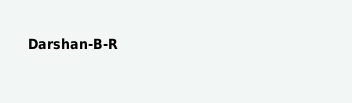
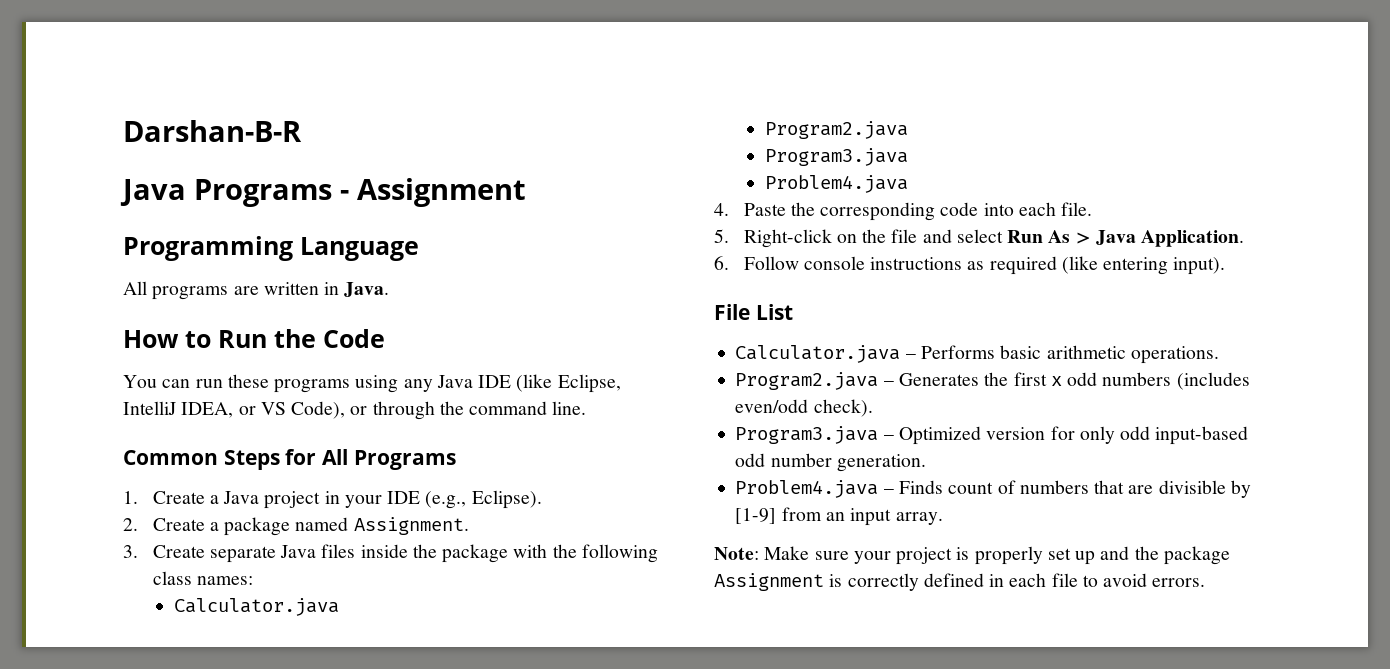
(118, 44) none -> [120,178,526,207] [123,236,419,261] [123,281,390,300] [123,329,385,348] [123,374,621,393] [123,401,587,420] [123,449,456,470] [123,490,542,509] [123,517,469,536] [123,544,658,563] [152,571,253,585] [174,598,340,616] [765,121,909,139] [765,148,909,166] [765,175,909,193] [714,202,1093,221] [714,229,1245,248] [714,256,1226,275] [714,304,793,320] [735,345,1219,364] [735,372,1250,390] [735,399,873,417] [735,426,1249,445] [735,453,926,472] [735,480,1251,498] [735,507,943,526] [714,546,1230,565] [714,573,1206,591] // Java Programs - Assignment // Programming Language // All programs are written in Java. // How to Run the Code // You can run these programs using any Java IDE (like Eclipse, IntelliJ IDEA, or VS Code), or through the command line. // Common Steps for All Programs // 1. Create a Java project in your IDE (e.g., Eclipse). // 2. Create a package named Assignment. // 3. Create separate Java files inside the package with the following class names: // Calculator.java // Program2.java // Program3.java // Problem4.java // 4. Paste the corresponding code into each file. // 5. Right-click on the file and select Run As > Java Application. // 6. Follow console instructions as required (like entering input). // File List // Calculator.java – Performs basic arithmetic operations. // Program2.java – Generates the first x odd numbers (includes even/odd check). // Program3.java – Optimized version for only odd input-based odd number generation. // Problem4.java – Finds count of numbers that are divisible by [1-9] from an input array. // Note: Make sure your project is properly set up and the package Assignment is correctly defined in each file to avoid errors.

